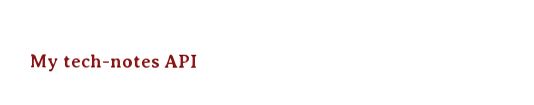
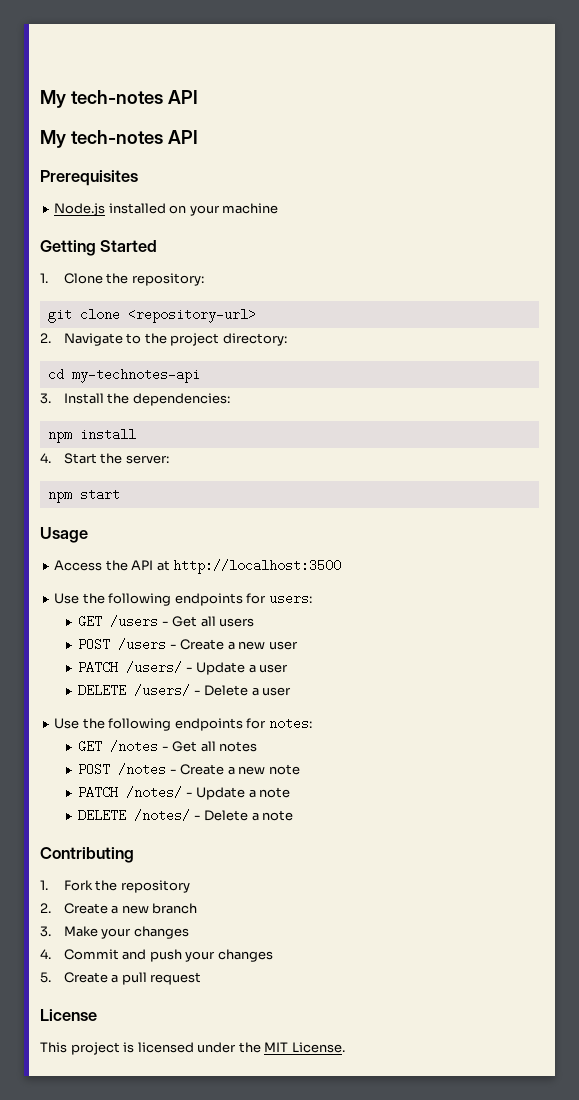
[29,54,197,72] My tech-notes API -> [40,90,198,108] [40,130,198,148] [40,170,138,186] [54,203,279,216] [40,240,158,256] [40,273,204,286] [47,308,256,323] [40,333,287,346] [47,368,200,383] [40,393,230,406] [47,428,136,443] [40,453,169,464] [47,488,120,503] [40,527,88,543] [54,559,342,574] [54,592,312,606] [78,615,255,628] [78,638,298,651] [78,661,289,675] [78,684,292,697] [54,717,312,731] [78,740,258,753] [78,763,300,776] [78,786,291,800] [78,809,294,822] [40,847,134,863] [40,880,190,893] [40,903,198,914] [40,926,189,939] [40,949,273,962] [40,972,202,985] [40,1009,97,1021] [40,1042,345,1055] My tech-notes API // My tech-notes API // Prerequisites // Node.js installed on your machine // Getting Started // 1. Clone the repository: // git clone <repository-url> // 2. Navigate to the project directory: // cd my-technotes-api // 3. Install the dependencies: // npm install // 4. Start the server: // npm start // Usage // Access the API at http://localhost:3500 // Use the following endpoints for users: // GET /users - Get all users // POST /users - Create a new user // PATCH /users/ - Update a user // DELETE /users/ - Delete a user // Use the following endpoints for notes: // GET /notes - Get all notes // POST /notes - Create a new note // PATCH /notes/ - Update a note // DELETE /notes/ - Delete a note // Contributing // 1. Fork the repository // 2. Create a new branch // 3. Make your changes // 4. Commit and push your changes // 5. Create a pull request // License // This project is licensed under the MIT License.

